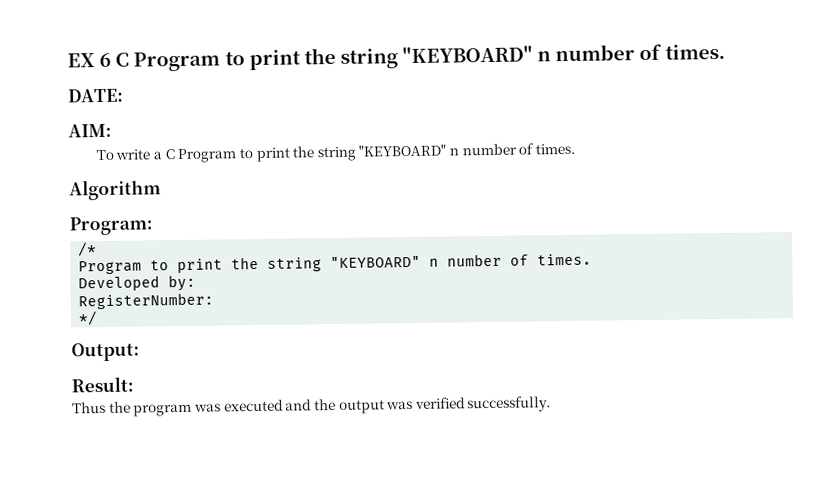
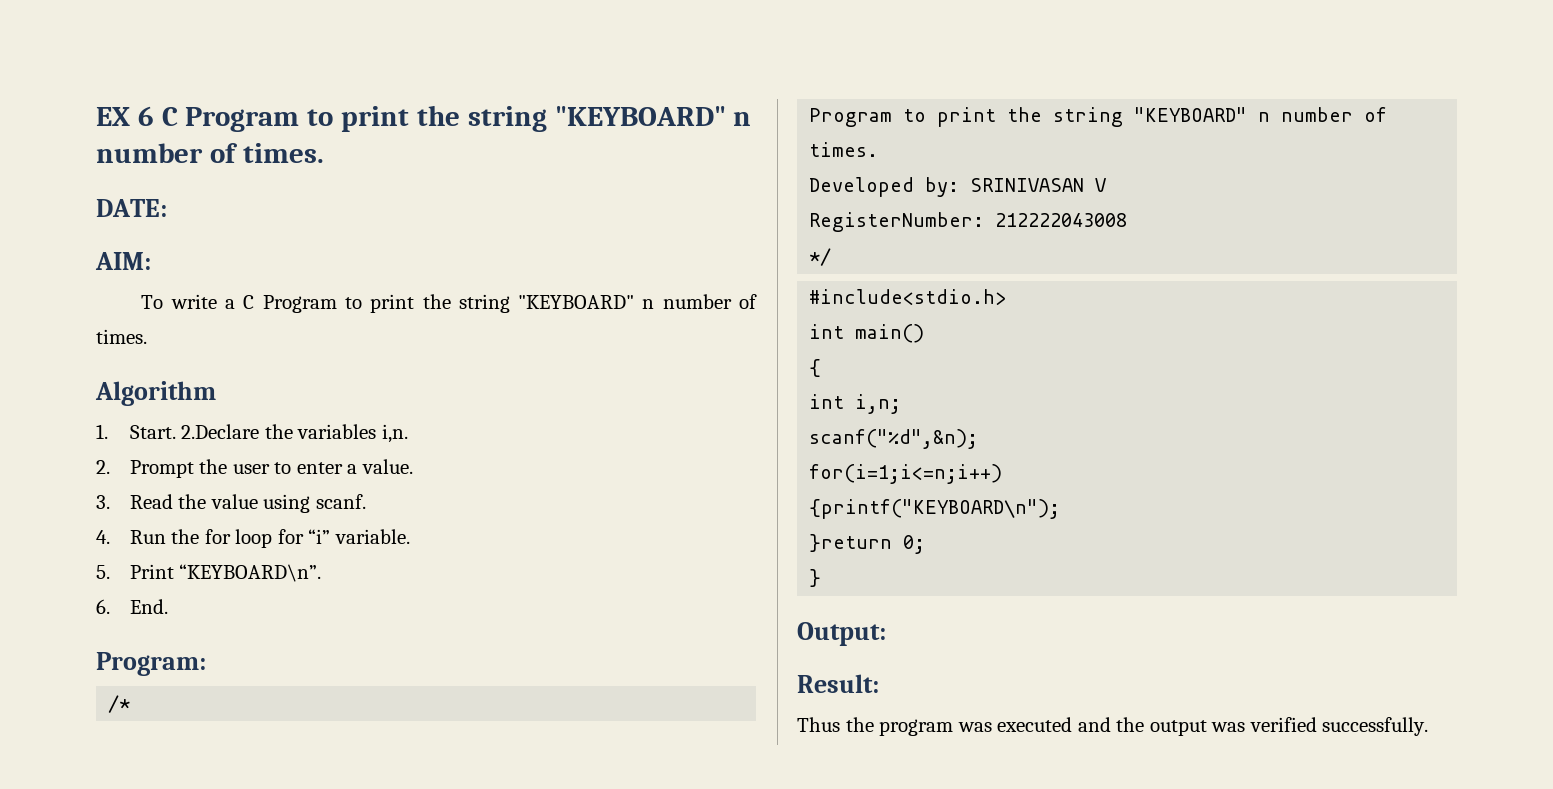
(161, 190) none -> [96,424,408,443] [96,459,413,478] [96,494,366,513] [96,529,410,548] [96,564,322,582] [96,599,168,614] // 1. Start. 2.Declare the variables i,n. // 2. Prompt the user to enter a value. // 3. Read the value using scanf. // 4. Run the for loop for “i” variable. // 5. Print “KEYBOARD\n”. // 6. End.
(197, 283) none -> [970,178,1107,192] SRINIVASAN V
(215, 301) none -> [995,213,1128,227] 212222043008
(99, 318) none -> [809,289,1007,305] [809,324,925,343] [809,359,822,377] [809,394,902,414] [809,429,979,449] [809,464,1003,484] [809,499,1061,519] [809,534,926,554] [809,569,822,587] // #include<stdio.h> // int main() // { // int i,n; // scanf("%d",&n); // for(i=1;i<=n;i++) // {printf("KEYBOARD\n"); // }return 0; // }

